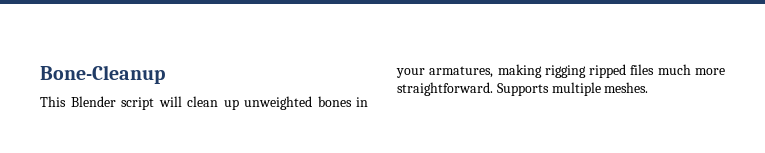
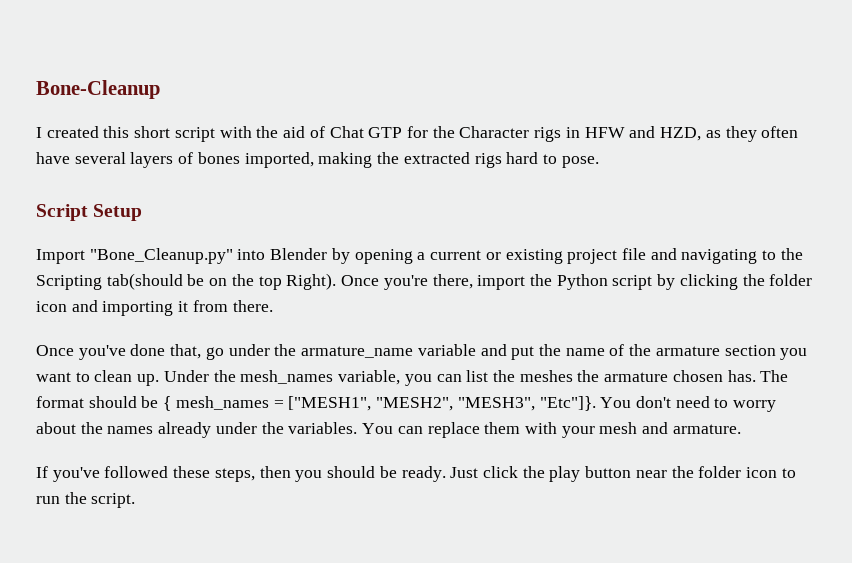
[40,96,368,110] [396,64,725,78] [397,82,649,96] This Blender script will clean up unweighted bones in your armatures, making rigging ripped files much more straightforward. Supports multiple meshes. -> [36,126,799,142] [36,152,599,168] [36,204,143,221] [36,248,803,264] [36,273,813,290] [36,300,273,316] [36,344,808,360] [36,370,789,386] [36,396,777,412] [36,422,741,438] [36,466,796,482] [36,492,136,508] I created this short script with the aid of Chat GTP for the Character rigs in HFW and HZD, as they often have several layers of bones imported, making the extracted rigs hard to pose. // Script Setup // Import "Bone_Cleanup.py" into Blender by opening a current or existing project file and navigating to the Scripting tab(should be on the top Right). Once you're there, import the Python script by clicking the folder icon and importing it from there. // Once you've done that, go under the armature_name variable and put the name of the armature section you want to clean up. Under the mesh_names variable, you can list the meshes the armature chosen has. The format should be { mesh_names = ["MESH1", "MESH2", "MESH3", "Etc"]}. You don't need to worry about the names already under the variables. You can replace them with your mesh and armature. // If you've followed these steps, then you should be ready. Just click the play button near the folder icon to run the script.

